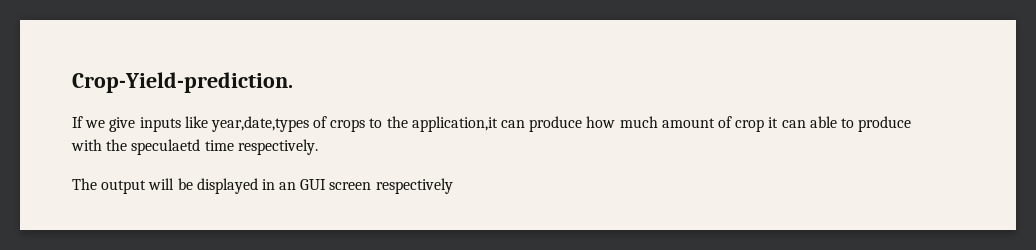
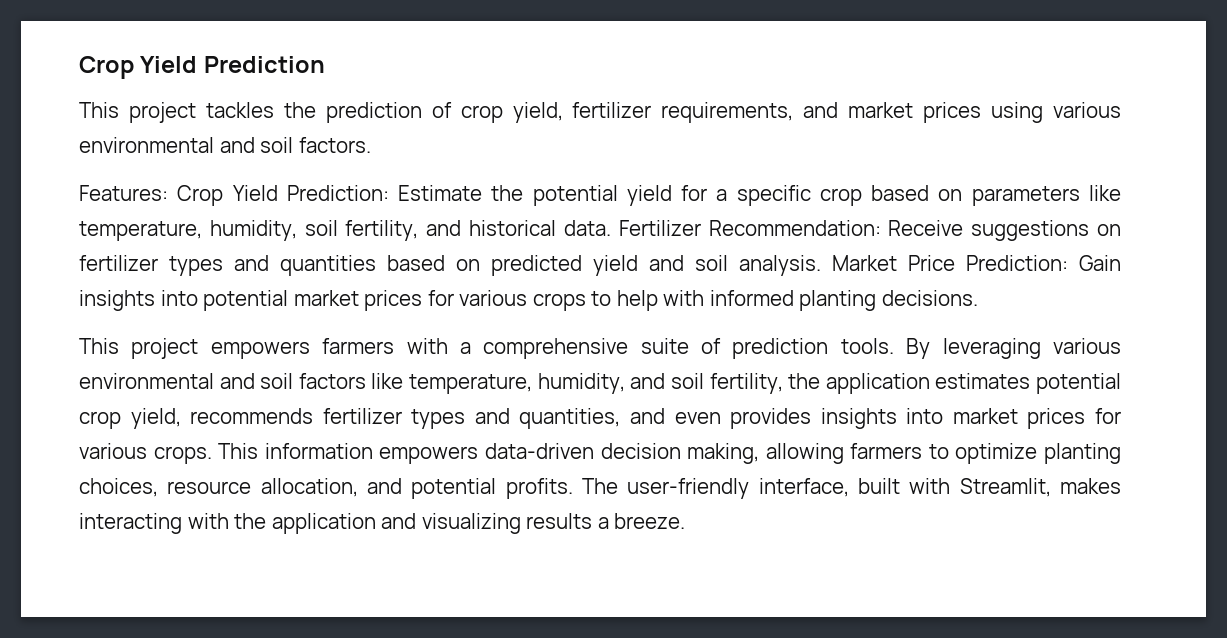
[72,72,293,93] [72,116,912,132] [71,139,318,155] [72,178,453,194] Crop-Yield-prediction. // If we give inputs like year,date,types of crops to the application,it can produce how much amount of crop it can able to produce with the speculaetd time respectively. // The output will be displayed in an GUI screen respectively -> [79,56,325,79] [79,102,1121,123] [79,137,371,153] [79,185,1121,206] [79,220,1122,241] [79,255,1121,276] [79,290,978,311] [79,338,1121,359] [79,373,1122,394] [79,408,1121,429] [79,443,1121,464] [79,478,1122,499] [79,513,686,534] Crop Yield Prediction // This project tackles the prediction of crop yield, fertilizer requirements, and market prices using various environmental and soil factors. // Features: Crop Yield Prediction: Estimate the potential yield for a specific crop based on parameters like temperature, humidity, soil fertility, and historical data. Fertilizer Recommendation: Receive suggestions on fertilizer types and quantities based on predicted yield and soil analysis. Market Price Prediction: Gain insights into potential market prices for various crops to help with informed planting decisions. // This project empowers farmers with a comprehensive suite of prediction tools. By leveraging various environmental and soil factors like temperature, humidity, and soil fertility, the application estimates potential crop yield, recommends fertilizer types and quantities, and even provides insights into market prices for various crops. This information empowers data-driven decision making, allowing farmers to optimize planting choices, resource allocation, and potential profits. The user-friendly interface, built with Streamlit, makes interacting with the application and visualizing results a breeze.

